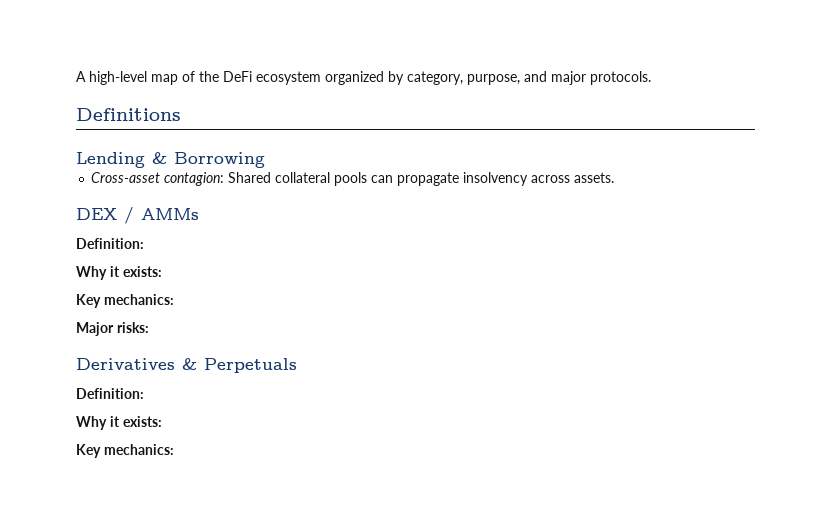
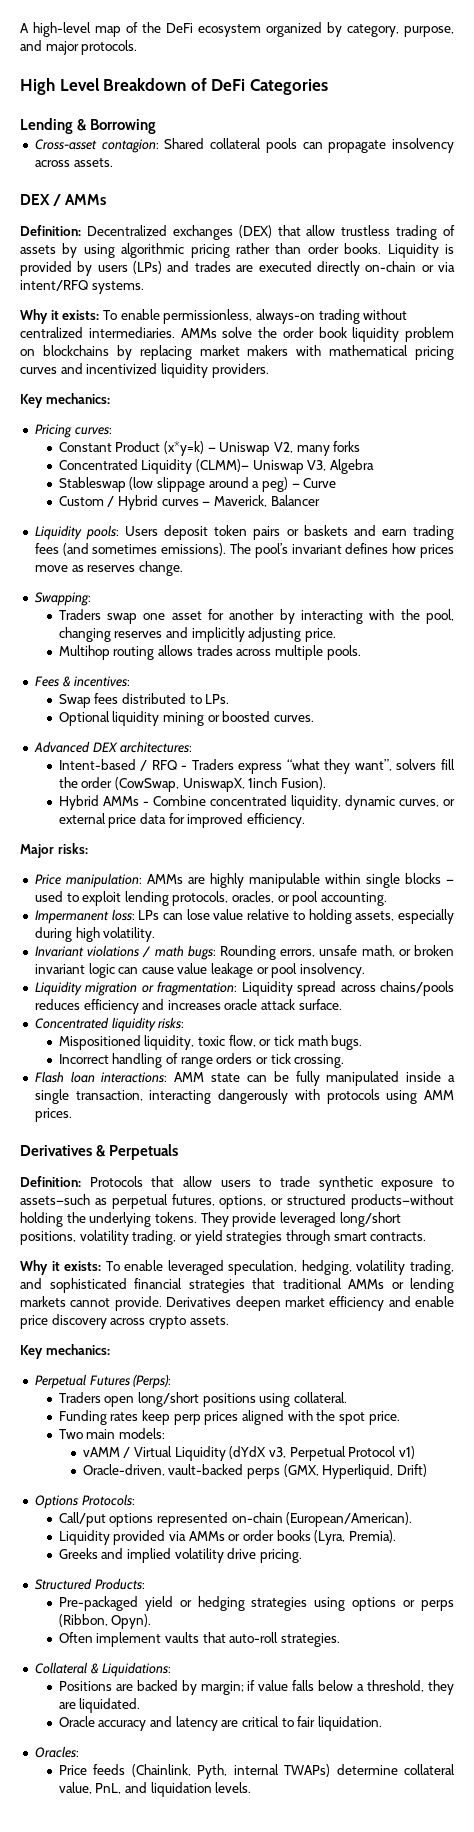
[76,108,181,121] Definitions -> [20,78,328,95] High Level Breakdown of DeFi Categories
[76,266,162,280] [76,294,174,308] [76,322,149,336] [76,358,297,373] [76,388,144,399] [76,416,162,430] [76,444,174,458] // Why it exists: // Key mechanics: // Major risks: // Derivatives & Perpetuals // Definition: // Why it exists: // Key mechanics: -> [86,225,455,240] [20,243,454,258] [20,261,456,276] [20,280,144,294] [20,309,408,324] [20,327,454,342] [20,345,454,360] [20,363,269,378] [20,393,110,408] [34,424,112,438] [58,441,361,456] [58,459,375,474] [58,477,337,492] [58,495,320,510] [34,525,454,540] [34,543,455,558] [34,561,183,576] [34,592,91,606] [58,609,455,624] [58,627,337,642] [58,645,361,660] [34,676,131,687] [58,693,230,708] [58,711,315,726] [33,741,193,753] [58,759,455,774] [58,777,327,792] [58,795,455,810] [58,813,306,828] [20,843,88,858] [34,873,454,888] [34,891,388,906] [34,909,454,924] [34,927,156,942] [34,945,454,960] [34,963,366,978] [34,981,454,996] [34,999,342,1014] [34,1017,185,1032] [58,1035,363,1050] [58,1053,345,1068] [34,1071,455,1086] [34,1089,454,1104] [34,1108,72,1122] [20,1144,179,1160] [20,1176,455,1191] [20,1194,454,1209] [20,1212,401,1227] [20,1230,427,1245] [20,1260,455,1275] [20,1278,454,1293] [20,1296,454,1311] [20,1314,229,1329] [20,1344,110,1359] [34,1374,172,1389] [58,1392,348,1407] [58,1410,400,1425] [58,1428,166,1439] [82,1446,415,1461] [82,1464,427,1479] [34,1494,135,1509] [58,1512,413,1527] [58,1530,396,1545] [58,1548,303,1563] [34,1578,145,1590] [58,1596,454,1611] [58,1614,152,1629] [58,1632,341,1647] [34,1662,172,1677] [58,1680,454,1695] [58,1698,141,1713] [58,1716,382,1731] [34,1746,79,1758] [58,1764,456,1779] [58,1782,252,1797] Decentralized exchanges (DEX) that allow trustless trading of assets by using algorithmic pricing rather than order books. Liquidity is provided by users (LPs) and trades are executed directly on-chain or via intent/RFQ systems. // Why it exists: To enable permissionless, always-on trading without centralized intermediaries. AMMs solve the order book liquidity problem on blockchains by replacing market makers with mathematical pricing curves and incentivized liquidity providers. // Key mechanics: // Pricing curves: // Constant Product (x*y=k) — Uniswap V2, many forks // Concentrated Liquidity (CLMM)— Uniswap V3, Algebra // Stableswap (low slippage around a peg) — Curve // Custom / Hybrid curves — Maverick, Balancer // Liquidity pools: Users deposit token pairs or baskets and earn trading fees (and sometimes emissions). The pool’s invariant defines how prices move as reserves change. // Swapping: // Traders swap one asset for another by interacting with the pool, changing reserves and implicitly adjusting price. // Multihop routing allows trades across multiple pools. // Fees & incentives: // Swap fees distributed to LPs. // Optional liquidity mining or boosted curves. // Advanced DEX architectures: // Intent-based / RFQ - Traders express “what they want”, solvers fill the order (CowSwap, UniswapX, 1inch Fusion). // Hybrid AMMs - Combine concentrated liquidity, dynamic curves, or external price data for improved efficiency. // Major risks: // Price manipulation: AMMs are highly manipulable within single blocks — used to exploit lending protocols, oracles, or pool accounting. // Impermanent loss: LPs can lose value relative to holding assets, especially during high volatility. // Invariant violations / math bugs: Rounding errors, unsafe math, or broken invariant logic can cause value leakage or pool insolvency. // Liquidity migration or fragmentation: Liquidity spread across chains/pools reduces efficiency and increases oracle attack surface. // Concentrated liquidity risks: // Mispositioned liquidity, toxic flow, or tick math bugs. // Incorrect handling of range orders or tick crossing. // Flash loan interactions: AMM state can be fully manipulated inside a single transaction, interacting dangerously with protocols using AMM prices. // Derivatives & Perpetuals // Definition: Protocols that allow users to trade synthetic exposure to assets—such as perpetual futures, options, or structured products—without holding the underlying tokens. They provide leveraged long/short positions, volatility trading, or yield strategies through smart contracts. // Why it exists: To enable leveraged speculation, hedging, volatility trading, and sophisticated financial strategies that traditional AMMs or lending markets cannot provide. Derivatives deepen market efficiency and enable price discovery across crypto assets. // Key mechanics: // Perpetual Futures (Perps): // Traders open long/short positions using collateral. // Funding rates keep perp prices aligned with the spot price. // Two main models: // vAMM / Virtual Liquidity (dYdX v3, Perpetual Protocol v1) // Oracle-driven, vault-backed perps (GMX, Hyperliquid, Drift) // Options Protocols: // Call/put options represented on-chain (European/American). // Liquidity provided via AMMs or order books (Lyra, Premia). // Greeks and implied volatility drive pricing. // Structured Products: // Pre-packaged yield or hedging strategies using options or perps (Ribbon, Opyn). // Often implement vaults that auto-roll strategies. // Collateral & Liquidations: // Positions are backed by margin; if value falls below a threshold, they are liquidated. // Oracle accuracy and latency are critical to fair liquidation. // Oracles: // Price feeds (Chainlink, Pyth, internal TWAPs) determine collateral value, PnL, and liquidation levels.

